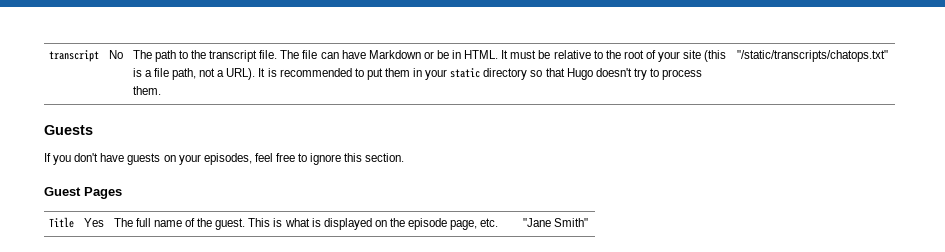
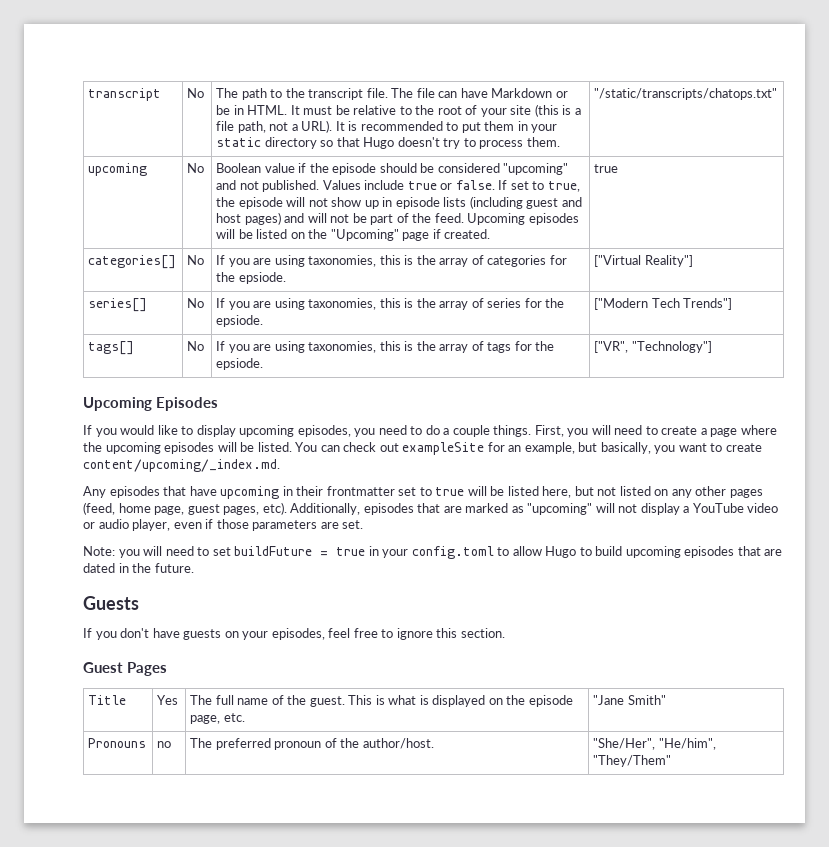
(888, 56) none -> [88,163,148,176] [187,163,205,173] [216,163,569,175] [216,180,580,192] [216,196,582,209] [216,212,579,225] [216,229,491,241] [594,164,619,173] [88,255,177,269] [187,255,205,265] [216,255,567,267] [216,272,286,284] [594,255,693,267] [88,298,148,312] [187,298,205,308] [216,298,565,310] [216,315,264,327] [594,298,733,310] [88,341,135,355] [187,341,205,351] [216,341,555,353] [216,358,264,370] [594,341,712,353] [83,397,219,411] [83,425,777,437] [83,442,762,455] [83,459,280,472] [83,486,763,499] [83,502,779,515] [83,519,364,531] [83,546,783,559] [83,563,194,573] // upcoming | No | Boolean value if the episode should be considered "upcoming" and not published. Values include true or false. If set to true, the episode will not show up in episode lists (including guest and host pages) and will not be part of the feed. Upcoming episodes will be listed on the "Upcoming" page if created. | true // categories[] | No | If you are using taxonomies, this is the array of categories for the epsiode. | ["Virtual Reality"] // series[] | No | If you are using taxonomies, this is the array of series for the epsiode. | ["Modern Tech Trends"] // tags[] | No | If you are using taxonomies, this is the array of tags for the epsiode. | ["VR", "Technology"] // Upcoming Episodes // If you would like to display upcoming episodes, you need to do a couple things. First, you will need to create a page where the upcoming episodes will be listed. You can check out exampleSite for an example, but basically, you want to create content/upcoming/_index.md. // Any episodes that have upcoming in their frontmatter set to true will be listed here, but not listed on any other pages (feed, home page, guest pages, etc). Additionally, episodes that are marked as "upcoming" will not display a YouTube video or audio player, even if those parameters are set. // Note: you will need to set buildFuture = true in your config.toml to allow Hugo to build upcoming episodes that are dated in the future.
(588, 222) none -> [88,738,147,748] [157,741,172,748] [190,738,434,750] [593,738,716,750] [593,755,672,767] // Pronouns | no | The preferred pronoun of the author/host. | "She/Her", "He/him", "They/Them"

